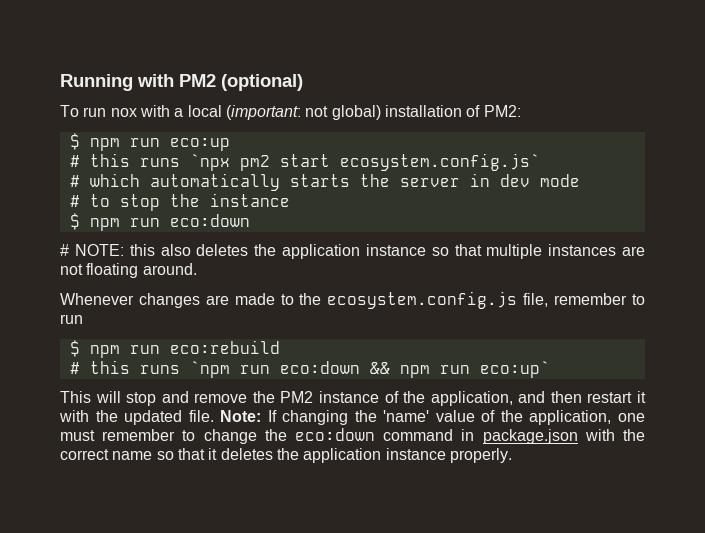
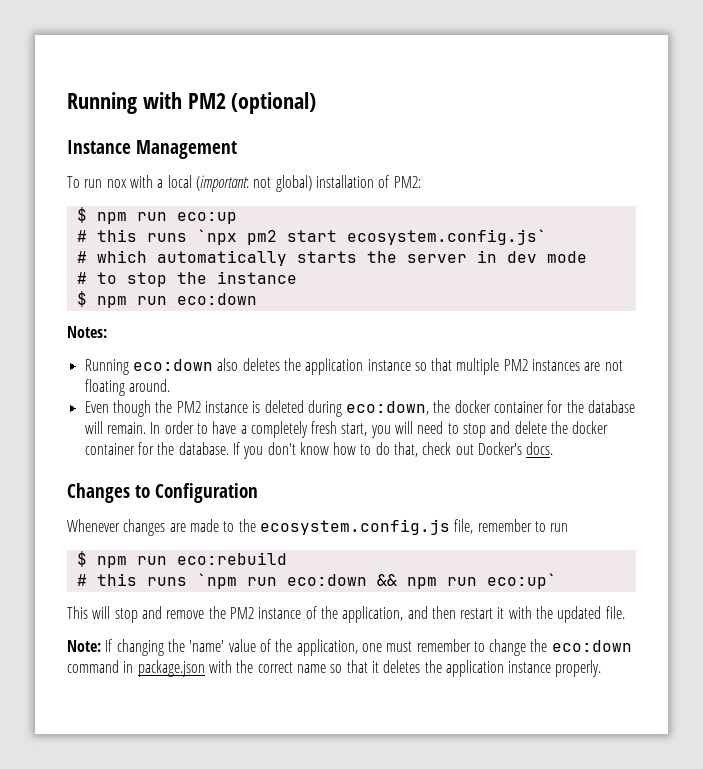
(303, 82) none -> [67,140,237,159] // Instance Management
[60,244,155,256] # NOTE: this -> [67,326,107,338] [84,359,213,375] Notes: // Running eco:down
(543, 251) none -> [503,359,528,371] PM2
(197, 269) none -> [84,400,636,417] [84,421,609,438] [84,442,554,459] [67,483,258,503] // Even though the PM2 instance is deleted during eco:down, the docker container for the database will remain. In order to have a completely fresh start, you will need to stop and delete the docker container for the database. If you don't know how to do that, check out Docker's docs. // Changes to Configuration
(214, 416) none -> (625, 612) //

